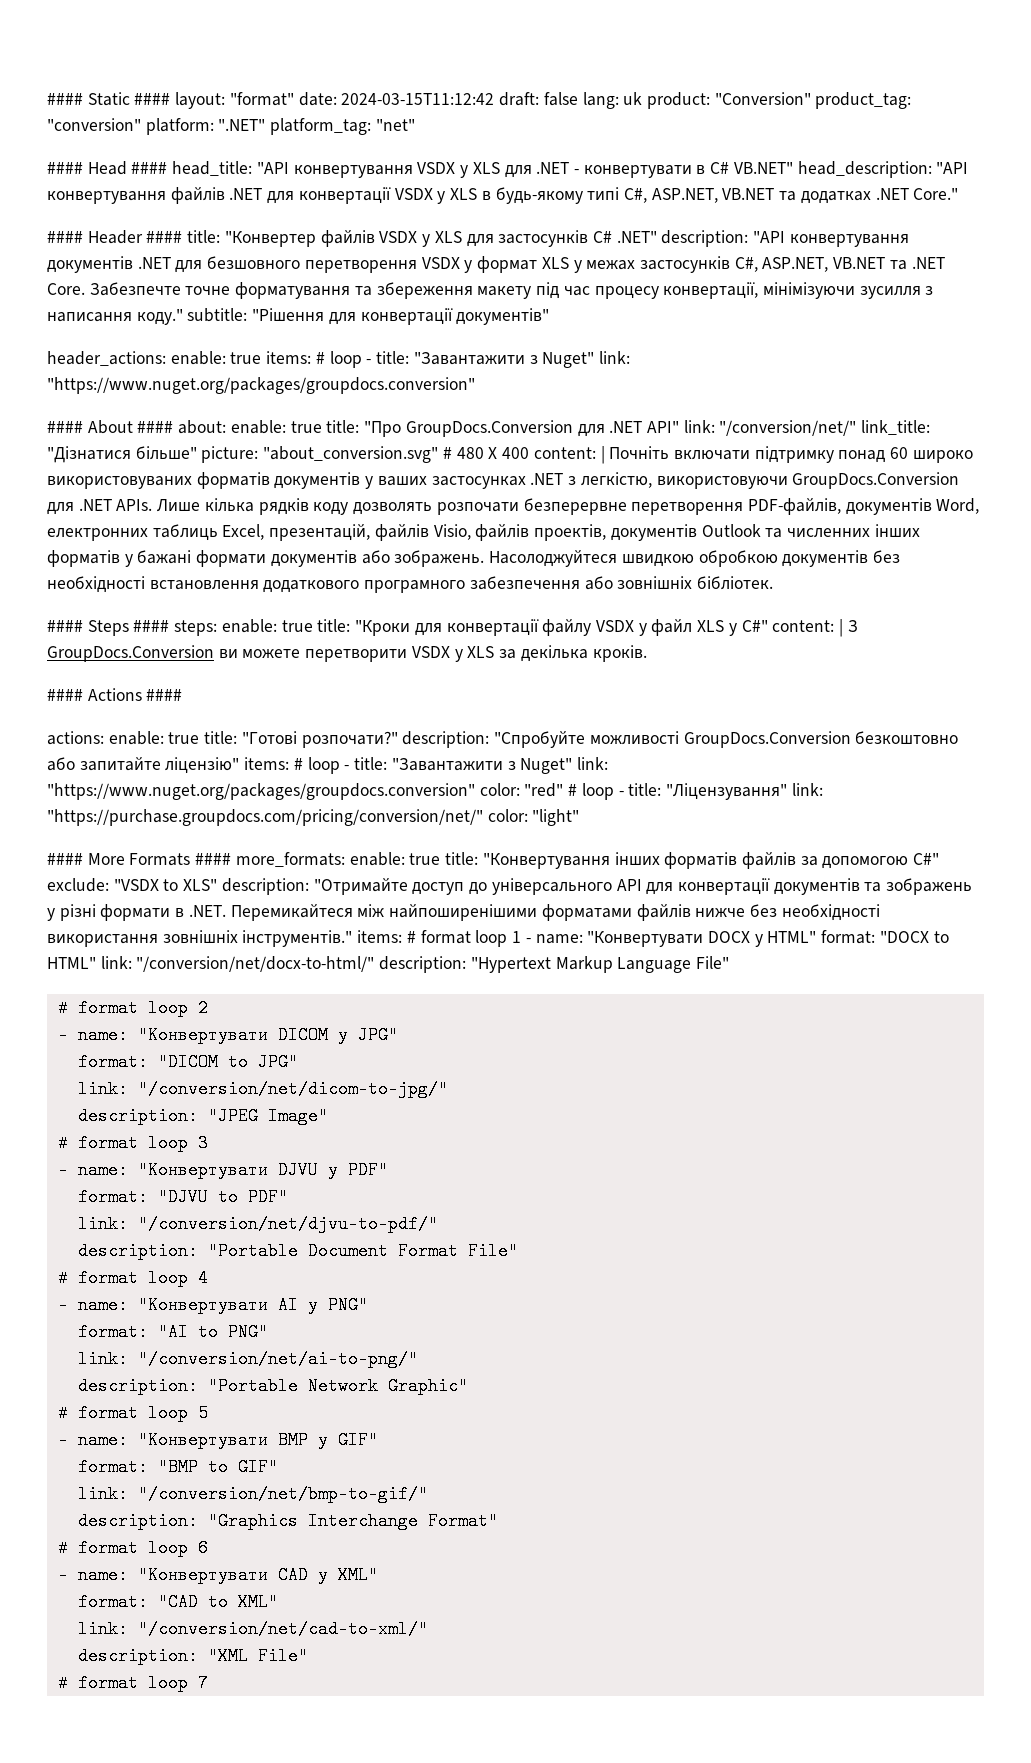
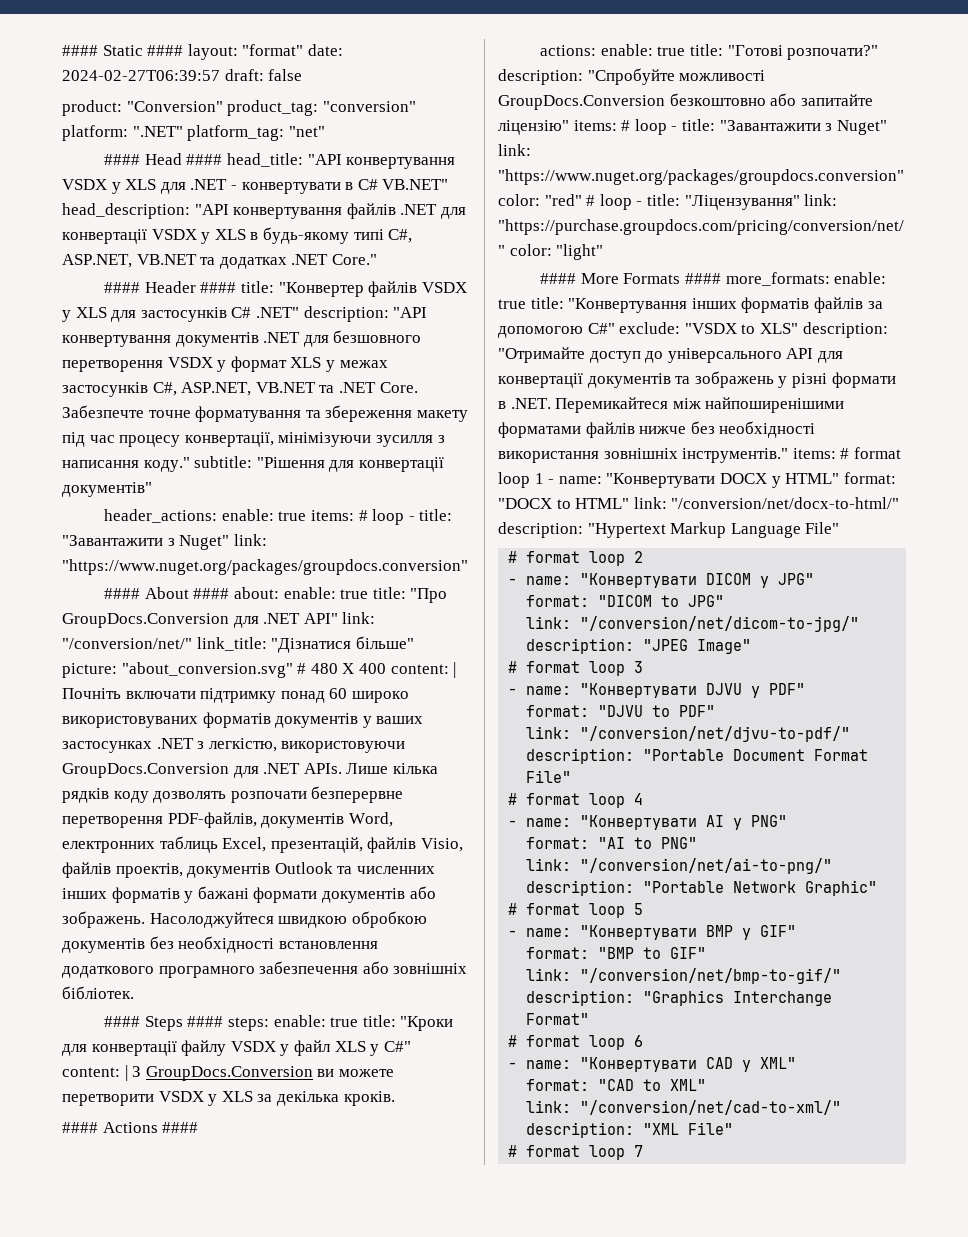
[341,93,495,105] 2024-03-15T11:12:42 -> [62,70,220,81] 2024-02-27T06:39:57
[582,92,643,109] lang: uk -> (303, 75) //

